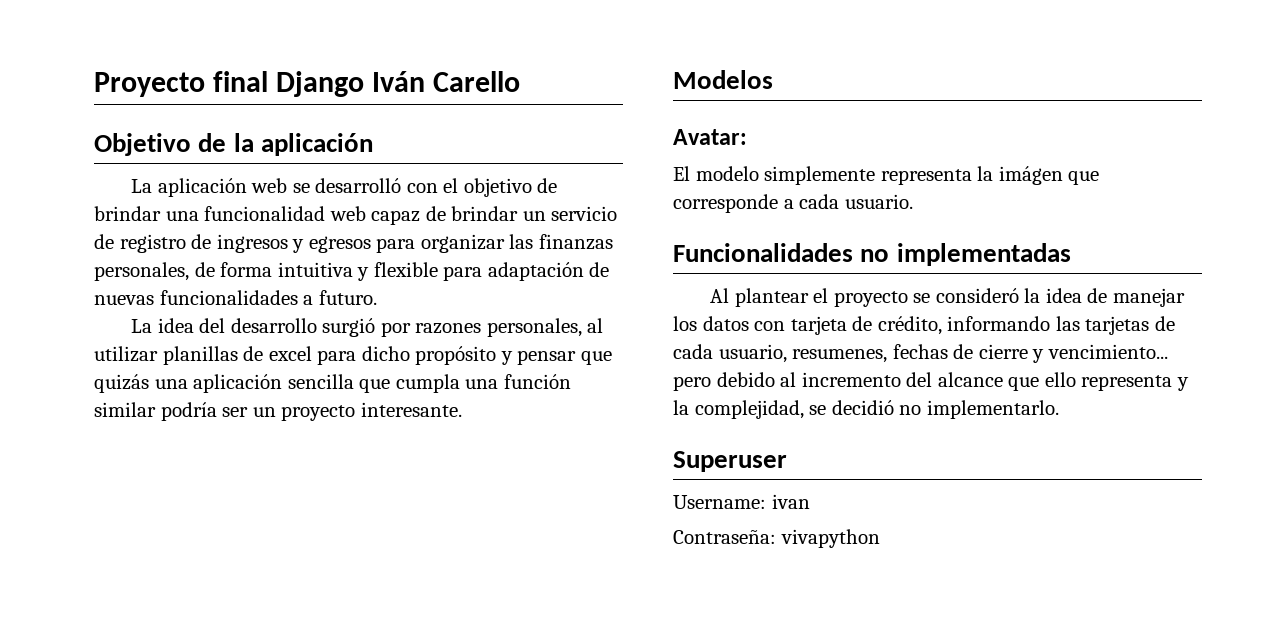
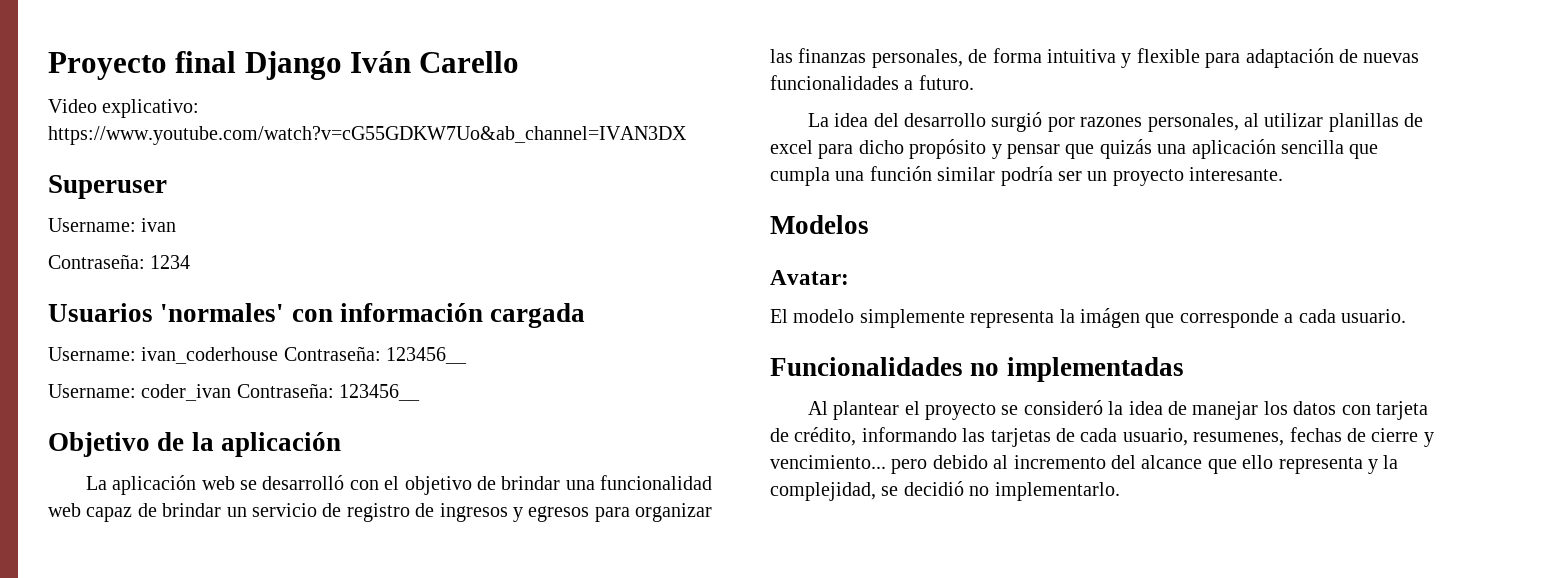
(521, 81) none -> [48,99,200,118] [48,126,687,145] [48,175,167,199] [48,218,177,232] [48,254,191,269] [48,303,586,328] [48,346,468,364] [48,383,421,401] // Video explicativo: https://www.youtube.com/watch?v=cG55GDKW7Uo&ab_channel=IVAN3DX // Superuser // Username: ivan // Contraseña: 1234 // Usuarios 'normales' con información cargada // Username: ivan_coderhouse Contraseña: 123456__ // Username: coder_ivan Contraseña: 123456__
[673,451,787,472] [673,494,810,509] [673,529,880,548] // Superuser // Username: ivan // Contraseña: vivapython -> (1120, 491) none

